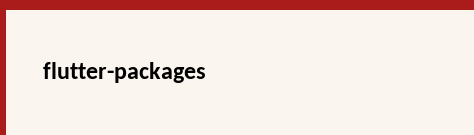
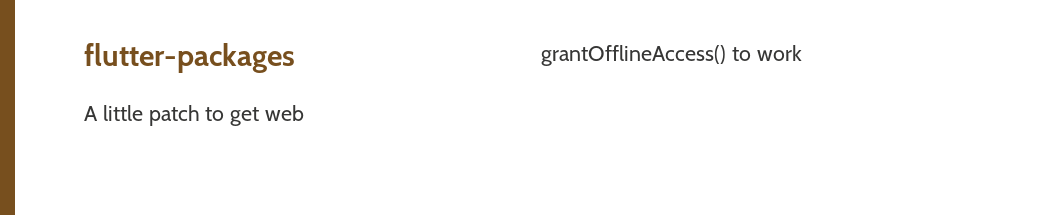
(206, 72) none -> [84,105,305,126] [541,45,802,66] // A little patch to get web grantOfflineAccess() to work

